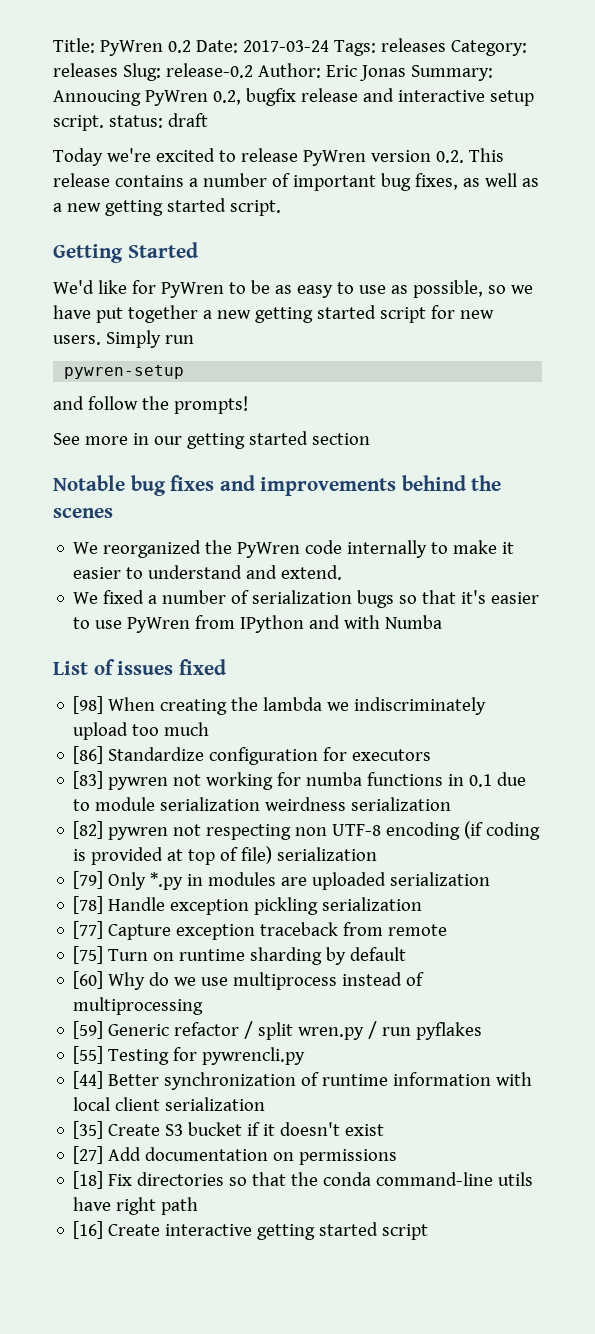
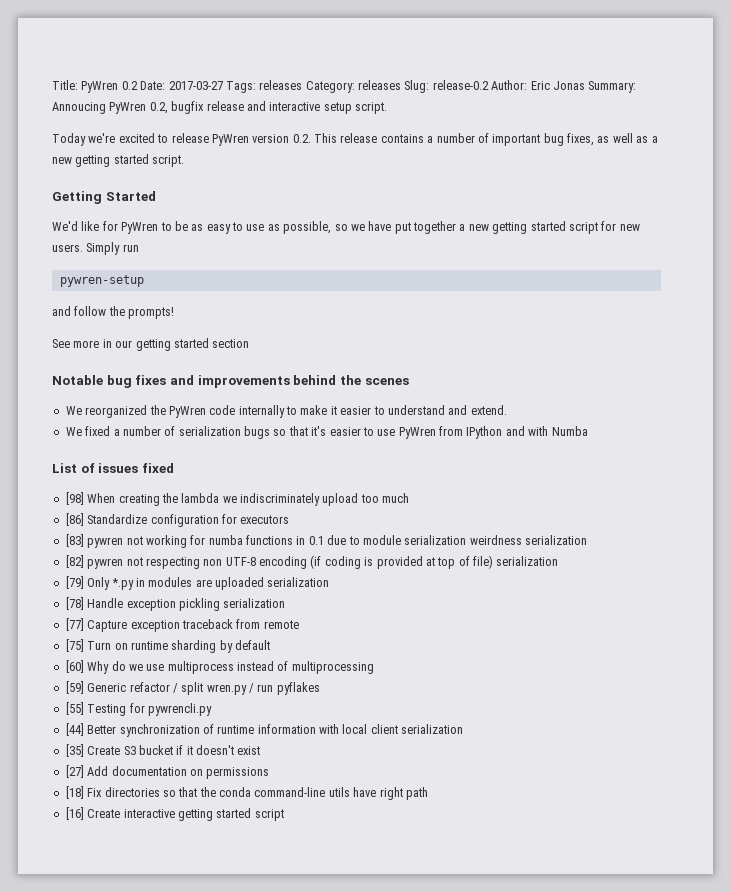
[242,40,329,52] 2017-03-24 -> [168,81,223,90] 2017-03-27
[108,113,208,128] status: draft -> (387, 108) none

